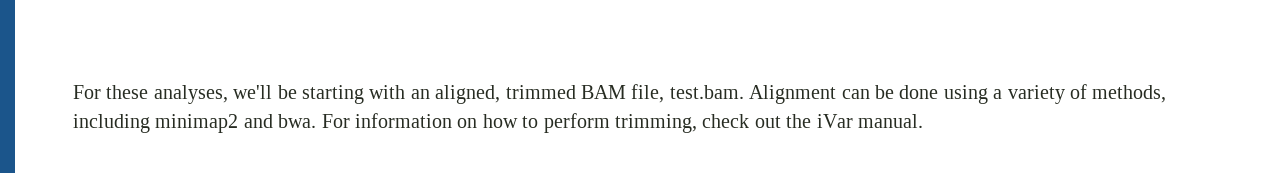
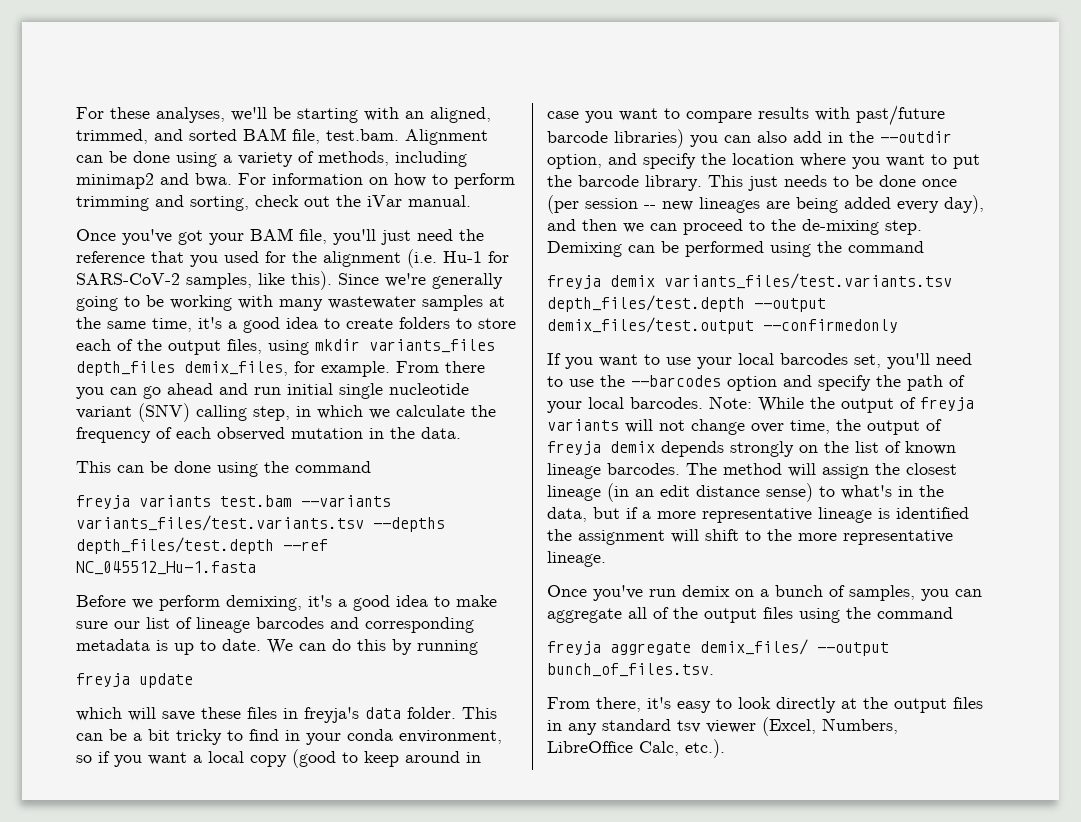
[505,85,576,99] trimmed -> [76,129,237,144] trimmed, and sorted
[614,114,697,133] trimming, -> [76,195,249,211] trimming and sorting,
(923, 121) none -> [76,228,484,245] [76,249,509,268] [76,271,503,290] [76,295,505,311] [76,317,516,333] [76,339,495,355] [76,361,485,377] [76,383,469,399] [76,403,496,422] [76,427,461,443] [76,461,371,477] [76,495,391,509] [76,515,445,532] [76,537,328,554] [76,561,256,575] [76,595,497,611] [76,617,474,633] [76,639,478,655] [76,673,193,688] [76,707,497,723] [76,729,502,745] [76,749,481,768] [547,105,945,126] [547,129,952,148] [547,153,980,169] [547,175,957,191] [547,195,984,214] [547,219,922,235] [547,241,924,257] [547,273,952,289] [547,295,826,312] [547,317,898,334] [547,353,972,369] [547,375,965,391] [547,396,974,413] [547,419,942,435] [547,441,956,457] [547,463,957,479] [547,483,944,502] [547,507,969,523] [547,529,953,545] [547,551,606,567] [547,585,982,601] [547,607,953,623] [547,639,889,656] [547,663,714,677] [547,697,983,713] [547,717,898,736] [547,739,725,758] // Once you've got your BAM file, you'll just need the reference that you used for the alignment (i.e. Hu-1 for SARS-CoV-2 samples, like this). Since we're generally going to be working with many wastewater samples at the same time, it's a good idea to create folders to store each of the output files, using mkdir variants_files depth_files demix_files, for example. From there you can go ahead and run initial single nucleotide variant (SNV) calling step, in which we calculate the frequency of each observed mutation in the data. // This can be done using the command // freyja variants test.bam --variants variants_files/test.variants.tsv --depths depth_files/test.depth --ref NC_045512_Hu-1.fasta // Before we perform demixing, it's a good idea to make sure our list of lineage barcodes and corresponding metadata is up to date. We can do this by running // freyja update // which will save these files in freyja's data folder. This can be a bit tricky to find in your conda environment, so if you want a local copy (good to keep around in case you want to compare results with past/future barcode libraries) you can also add in the --outdir option, and specify the location where you want to put the barcode library. This just needs to be done once (per session -- new lineages are being added every day), and then we can proceed to the de-mixing step. Demixing can be performed using the command // freyja demix variants_files/test.variants.tsv depth_files/test.depth --output demix_files/test.output --confirmedonly // If you want to use your local barcodes set, you'll need to use the --barcodes option and specify the path of your local barcodes. Note: While the output of freyja variants will not change over time, the output of freyja demix depends strongly on the list of known lineage barcodes. The method will assign the closest lineage (in an edit distance sense) to what's in the data, but if a more representative lineage is identified the assignment will shift to the more representative lineage. // Once you've run demix on a bunch of samples, you can aggregate all of the output files using the command // freyja aggregate demix_files/ --output bunch_of_files.tsv. // From there, it's easy to look directly at the output files in any standard tsv viewer (Excel, Numbers, LibreOffice Calc, etc.).

